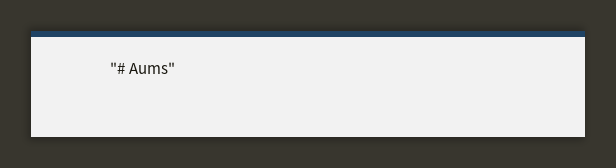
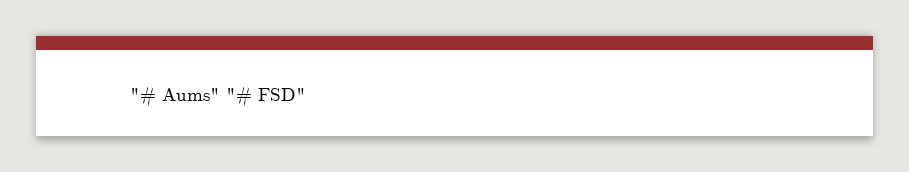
(176, 68) none -> [226,86,306,107] "# FSD"

